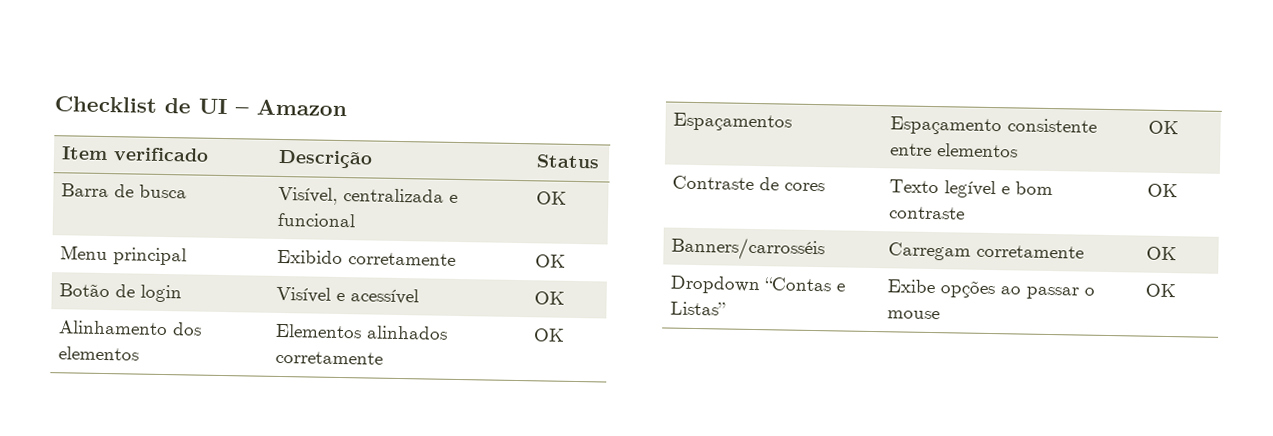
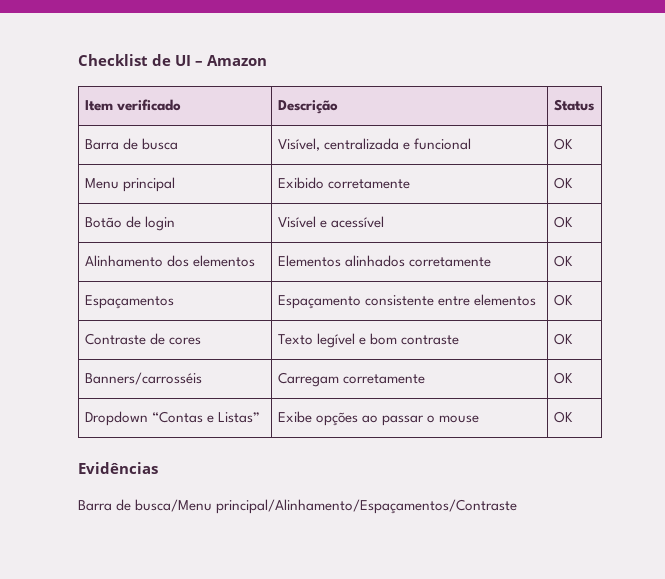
(1177, 290) none -> [78,462,158,474] [78,499,518,514] // Evidências // Barra de busca/Menu principal/Alinhamento/Espaçamentos/Contraste

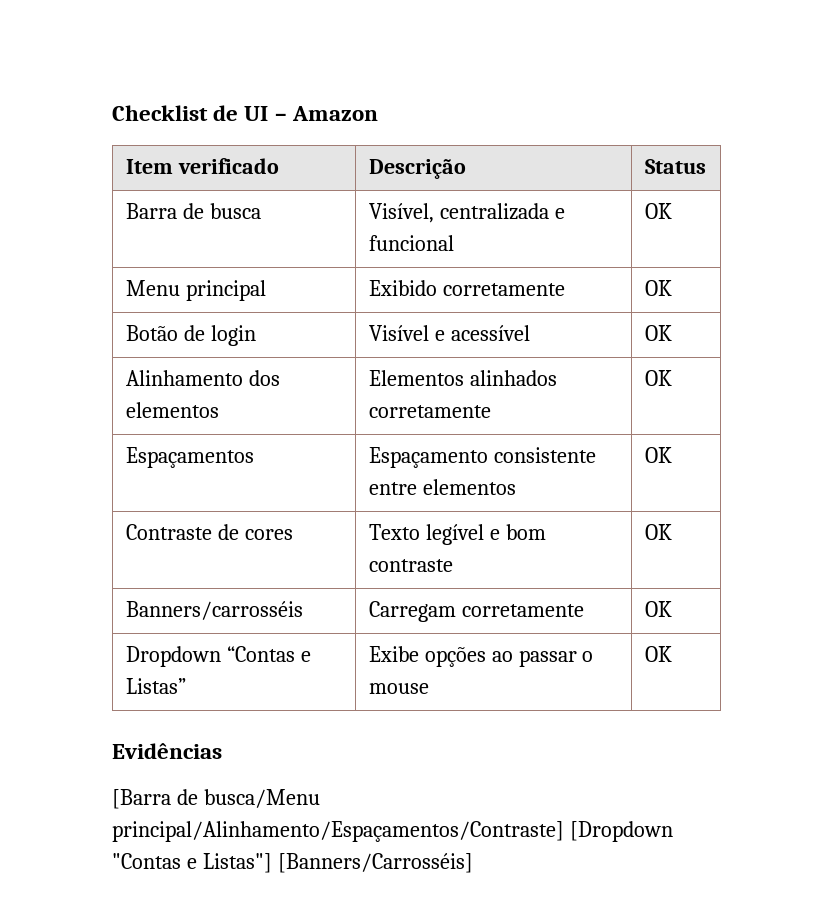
[78,500,112,511] Barra -> [112,789,171,809] [Barra
[216,499,518,514] principal/Alinhamento/Espaçamentos/Contraste -> [112,821,673,842] [112,853,473,873] principal/Alinhamento/Espaçamentos/Contraste] [Dropdown "Contas e Listas"] [Banners/Carrosséis]

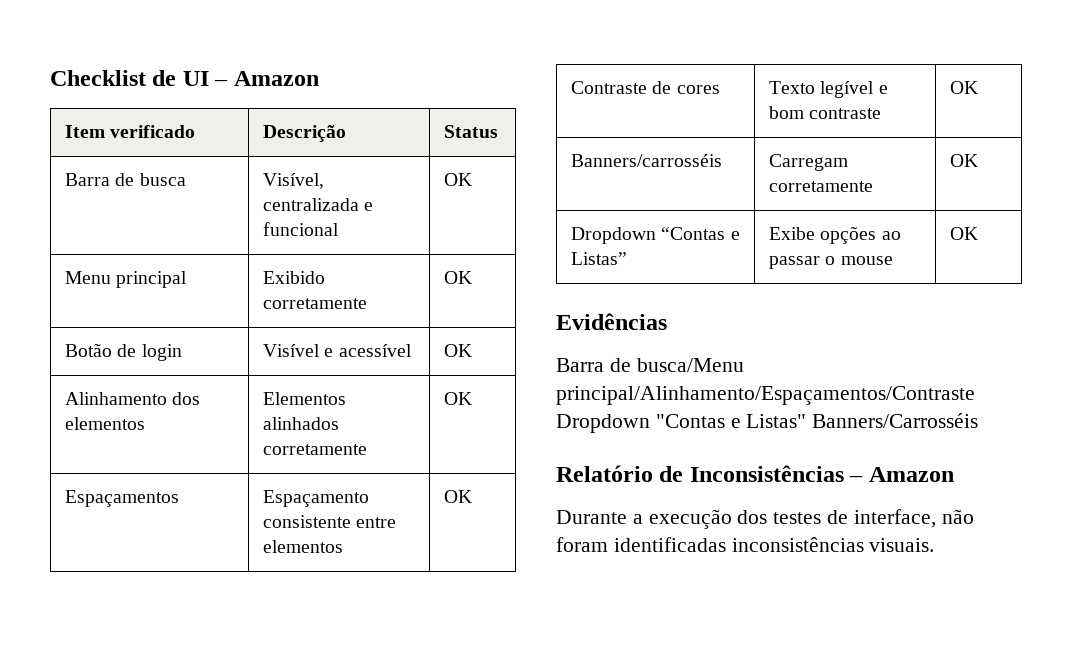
[112,789,171,809] [Barra -> [556,358,604,372] Barra
[112,821,673,842] [112,853,473,873] principal/Alinhamento/Espaçamentos/Contraste] [Dropdown "Contas e Listas"] [Banners/Carrosséis] -> [556,386,975,405] [556,413,979,433] [556,465,954,482] [556,509,974,529] [556,537,935,552] principal/Alinhamento/Espaçamentos/Contraste Dropdown "Contas e Listas" Banners/Carrosséis // Relatório de Inconsistências – Amazon // Durante a execução dos testes de interface, não foram identificadas inconsistências visuais.

